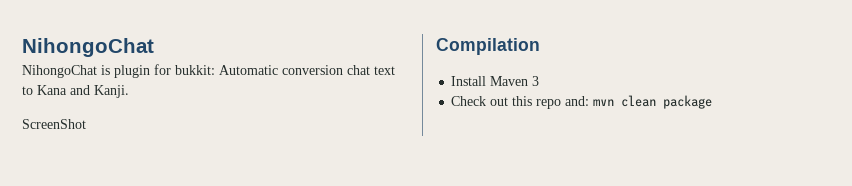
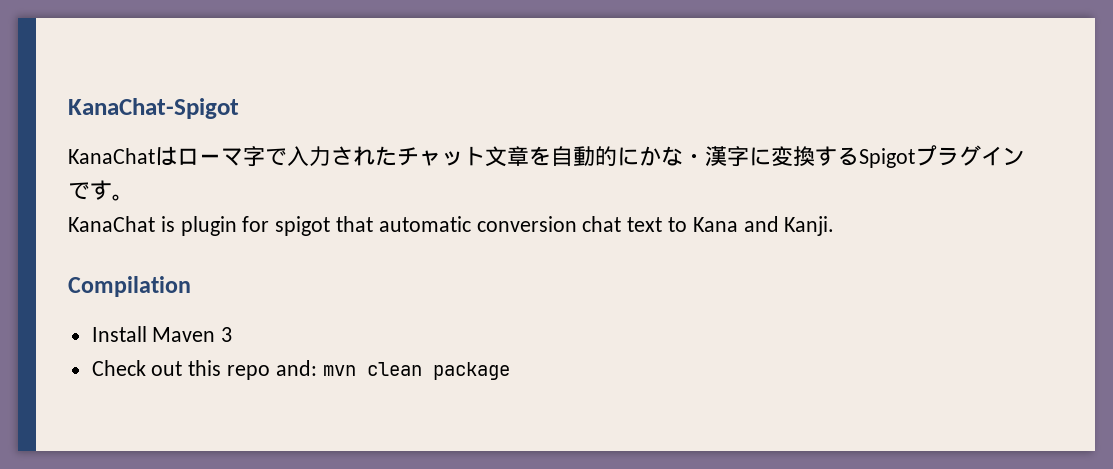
[22,38,154,57] [22,64,278,78] NihongoChat // NihongoChat is plugin for bukkit: Automatic -> [68,98,239,119] [68,145,1025,168] [68,180,134,201] [68,216,471,236] KanaChat-Spigot // KanaChatはローマ字で入力されたチャット文章を自動的にかな・漢字に変換するSpigotプラグインです。 // KanaChat is plugin for spigot that automatic
[22,119,86,129] // ScreenShot -> (835, 226) none

